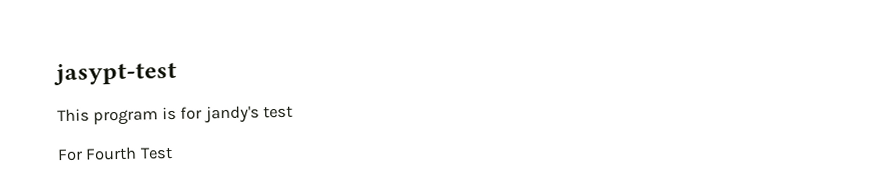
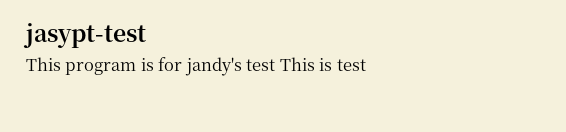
[57,146,173,162] // For Fourth Test -> [279,57,366,71] This is test

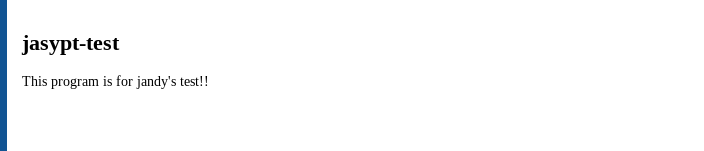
[246,57,366,71] test This is test -> [180,76,209,86] test!!

